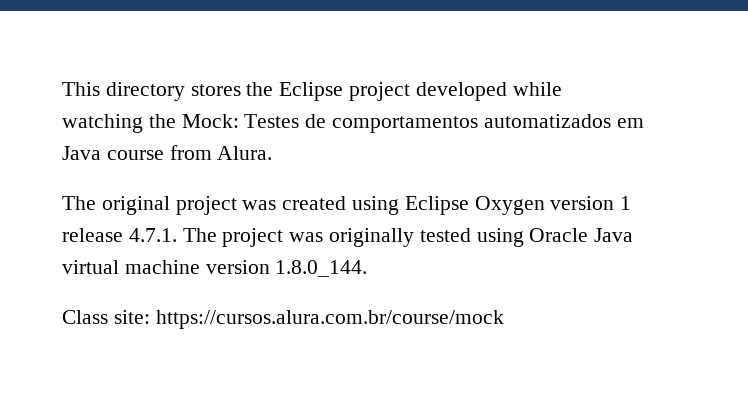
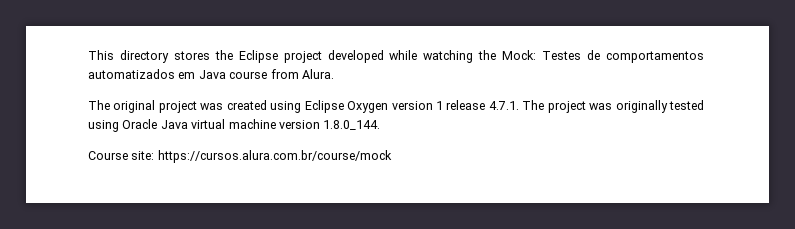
[62,310,108,324] Class -> [88,151,128,160] Course

